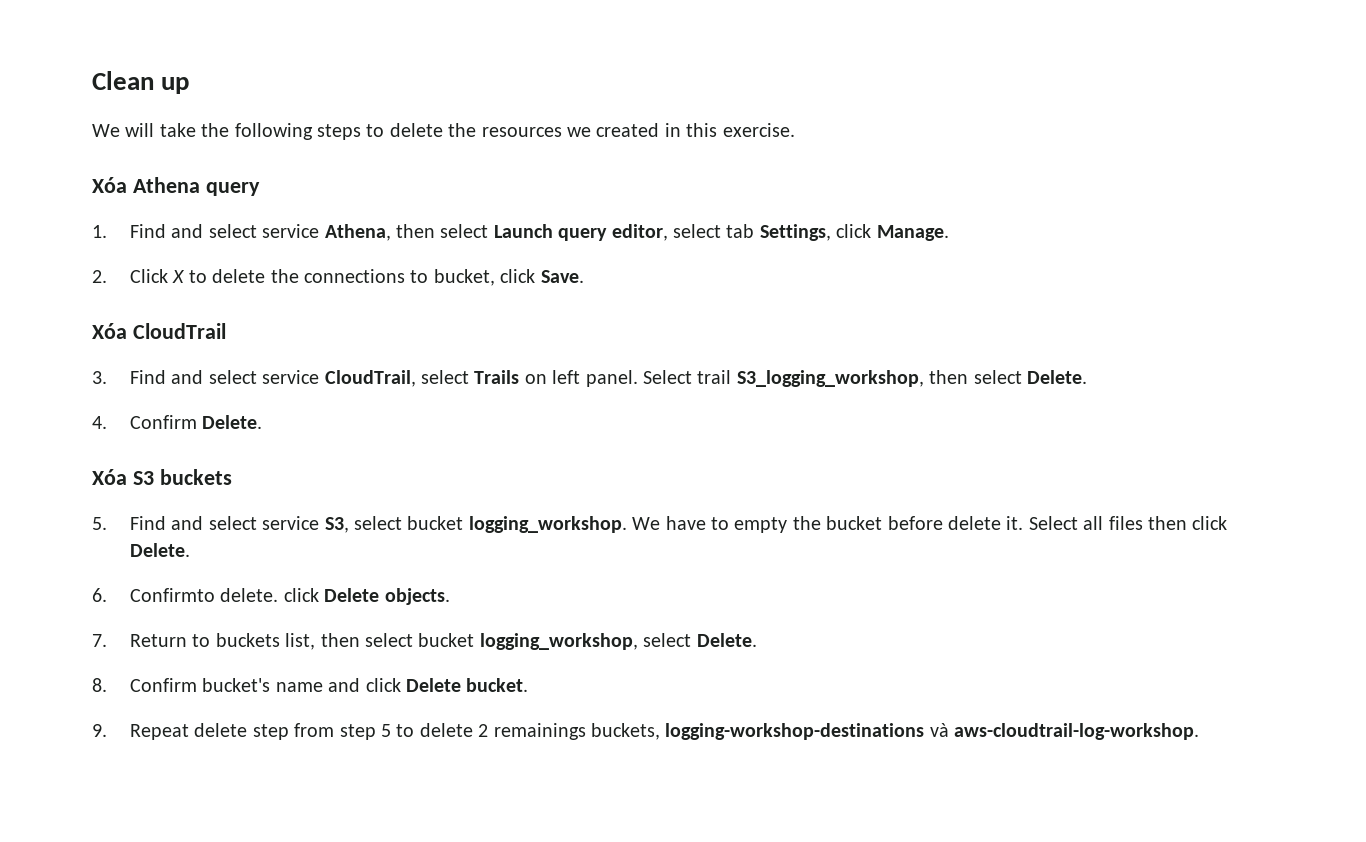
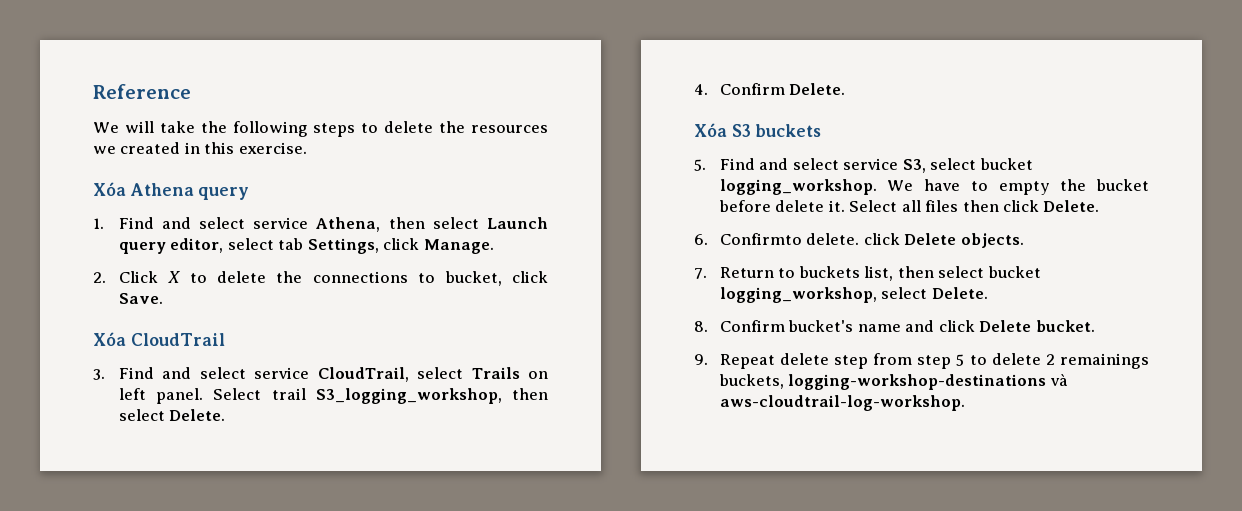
[92,71,190,94] Clean up -> [93,84,191,99] Reference

